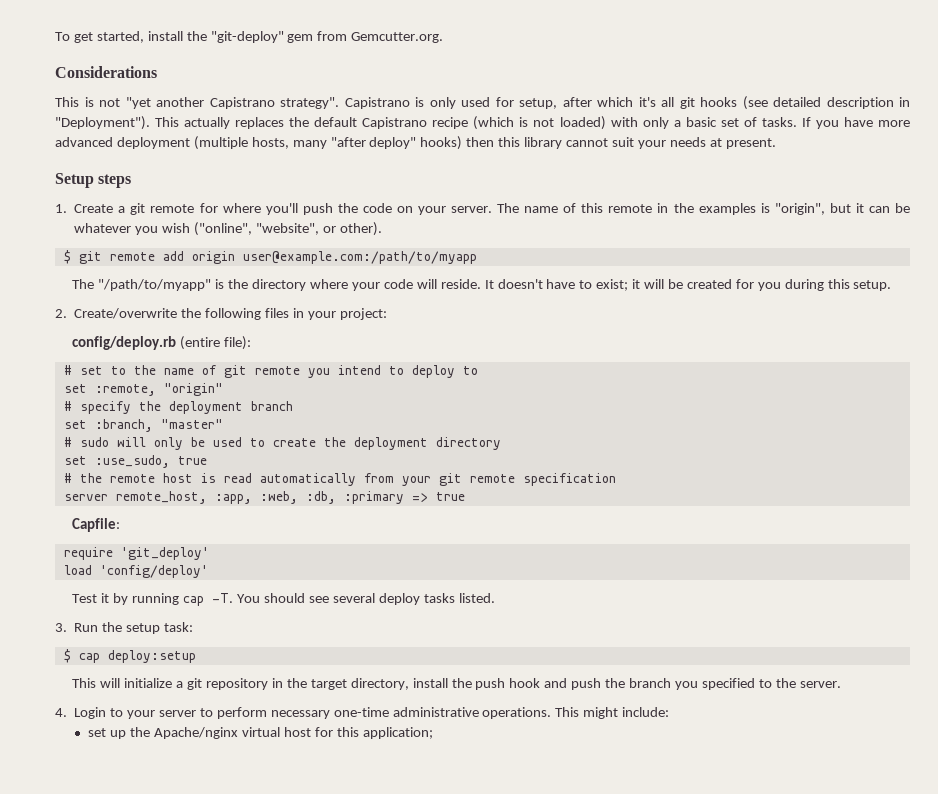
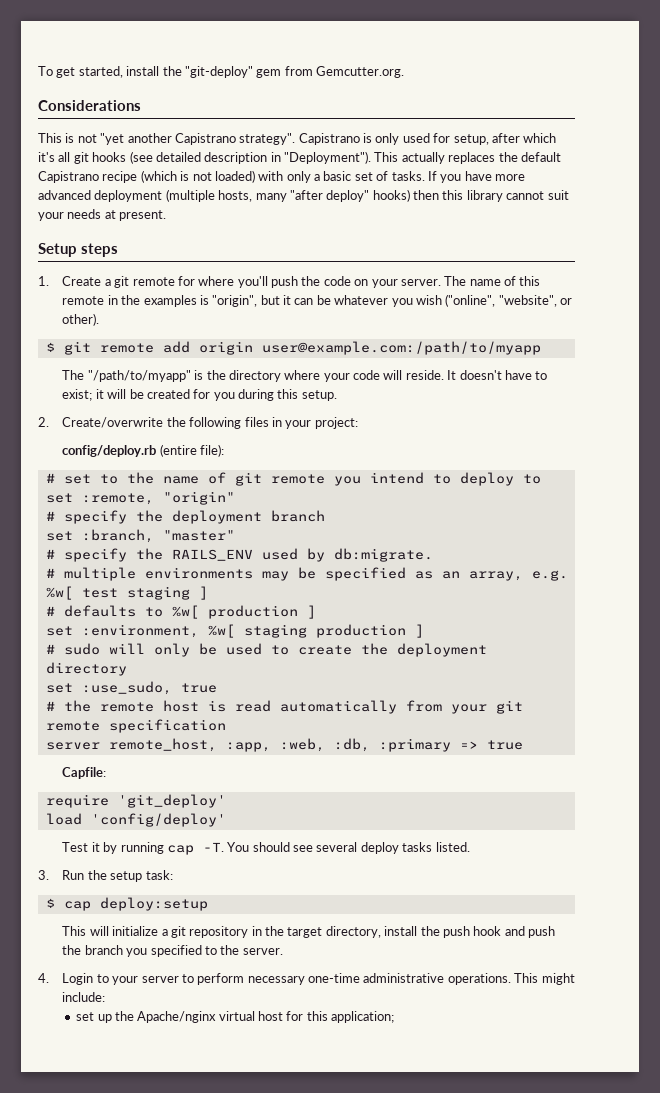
(223, 424) none -> [45,548,433,562] [45,567,568,581] [45,586,208,600] [45,605,316,619] [45,624,424,638] // # specify the RAILS_ENV used by db:migrate. // # multiple environments may be specified as an array, e.g. %w[ test staging ] // # defaults to %w[ production ] // set :environment, %w[ staging production ]

